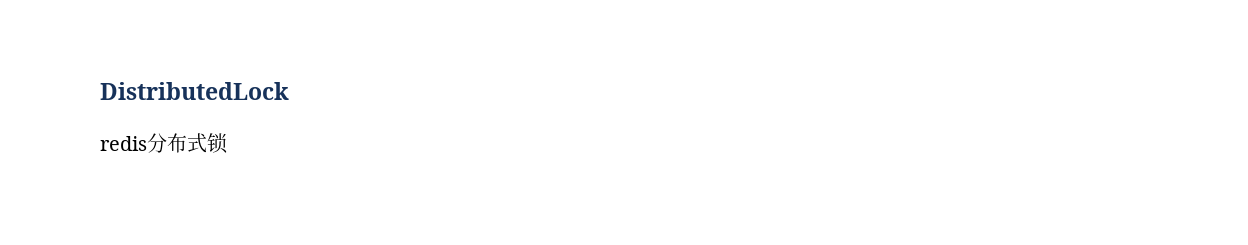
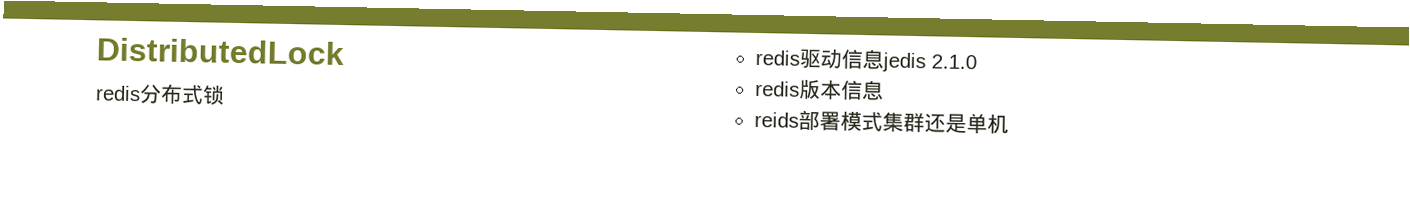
(228, 143) none -> [754,48,977,73] [754,79,884,101] [753,109,1009,135] // redis驱动信息jedis 2.1.0 // redis版本信息 // reids部署模式集群还是单机

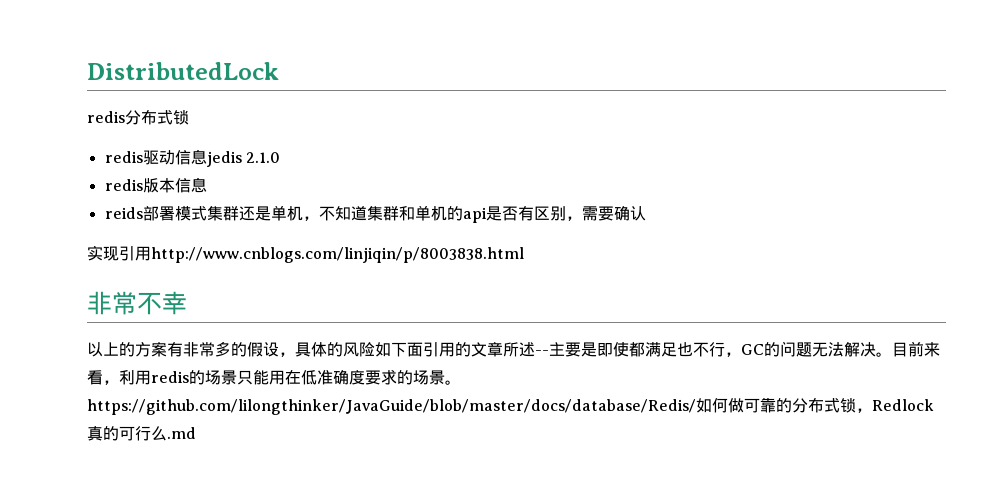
(1009, 124) none -> [302,205,646,223] [87,245,524,263] [87,291,187,315] [87,341,940,357] [87,369,461,385] [87,397,934,415] [87,426,196,441] ，不知道集群和单机的api是否有区别，需要确认 // 实现引用http://www.cnblogs.com/linjiqin/p/8003838.html // 非常不幸 // 以上的方案有非常多的假设，具体的风险如下面引用的文章所述--主要是即使都满足也不行，GC的问题无法解决。目前来看，利用redis的场景只能用在低准确度要求的场景。https://github.com/lilongthinker/JavaGuide/blob/master/docs/database/Redis/如何做可靠的分布式锁，Redlock真的可行么.md

